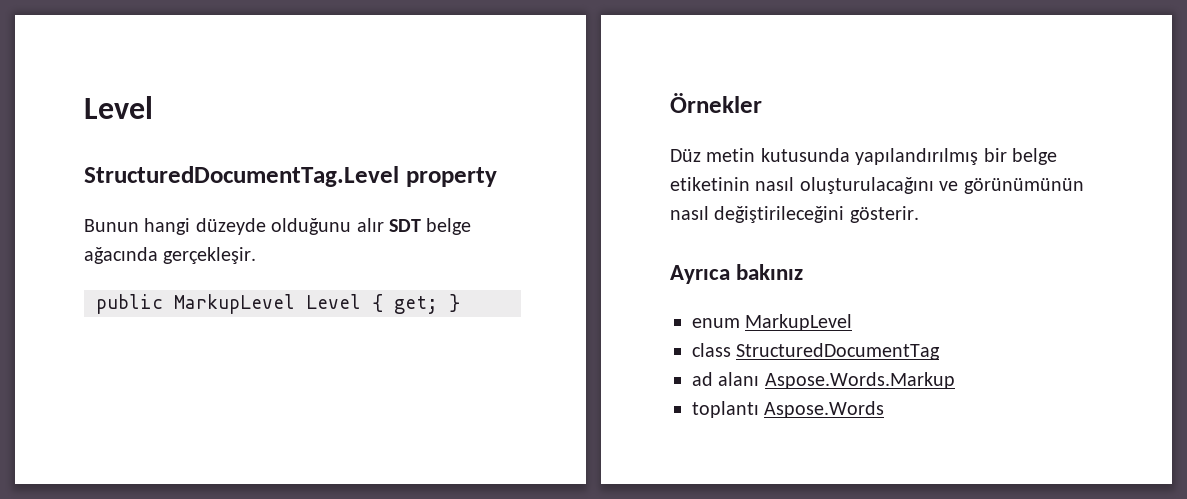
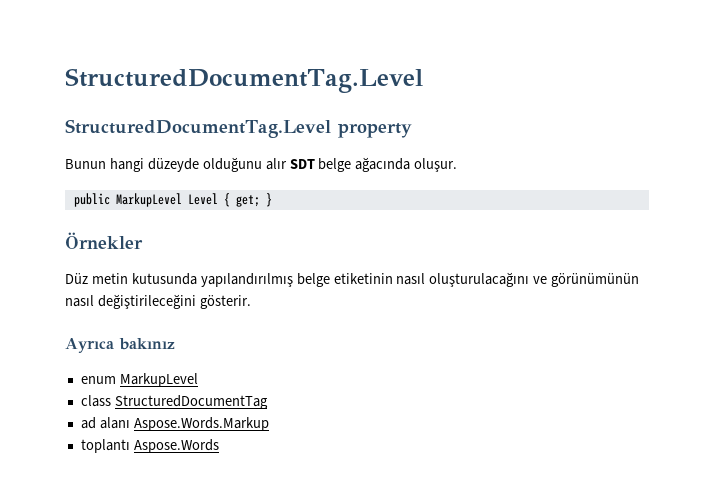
[84,96,153,119] Level -> [65,68,423,93] StructuredDocumentTag.Level
[163,247,257,264] gerçekleşir. -> [414,158,458,172] oluşur.
[983,148,1007,162] bir -> (293, 280) none

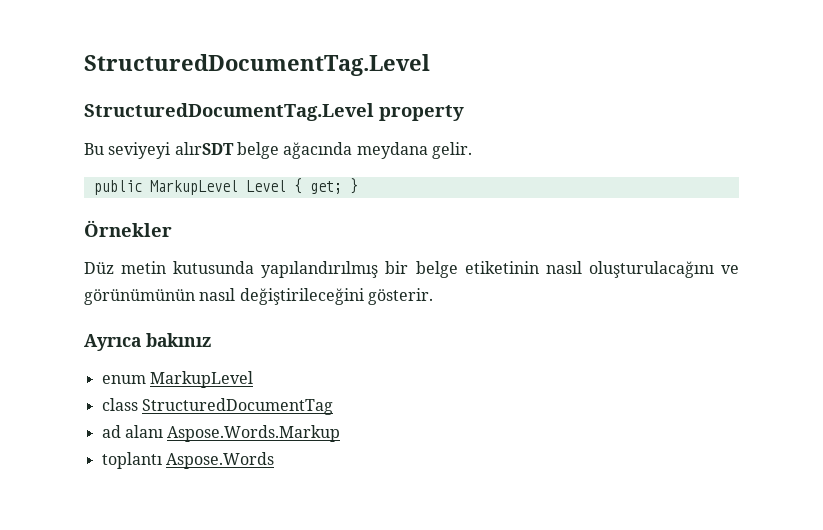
[65,157,458,172] Bunun hangi düzeyde olduğunu alır SDT belge ağacında oluşur. -> [84,142,472,159] Bu seviyeyi alırSDT belge ağacında meydana gelir.
(293, 280) none -> [385,261,409,274] bir

